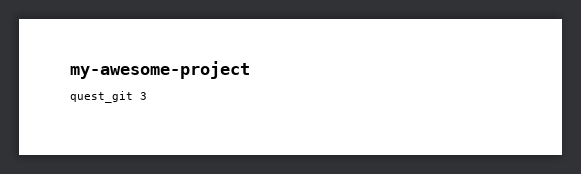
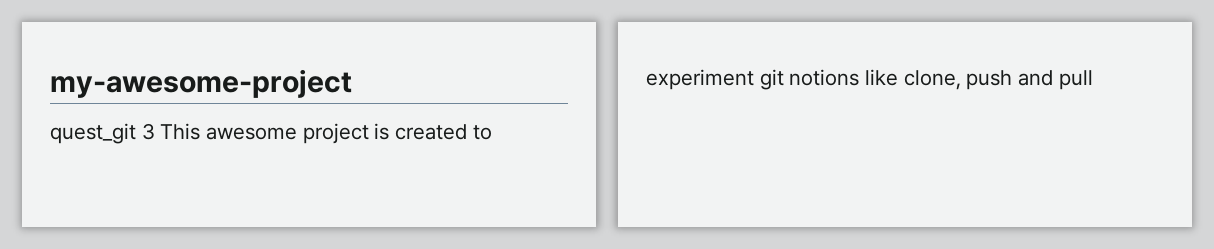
(147, 96) none -> [160,123,492,144] [646,69,1093,90] This awesome project is created to experiment git notions like clone, push and pull

